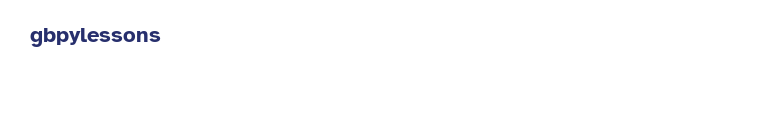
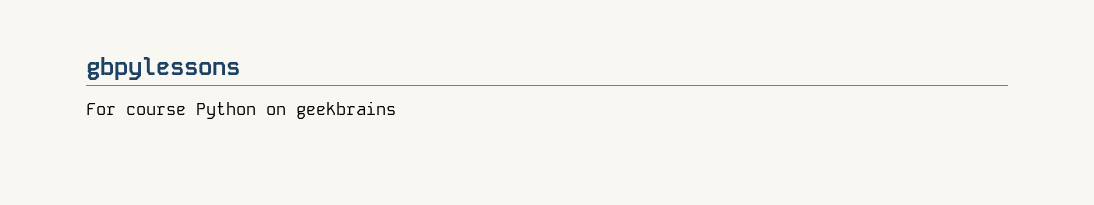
(161, 37) none -> [86,101,396,119] // For course Python on geekbrains

